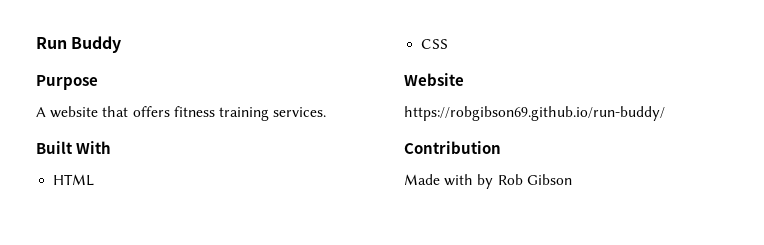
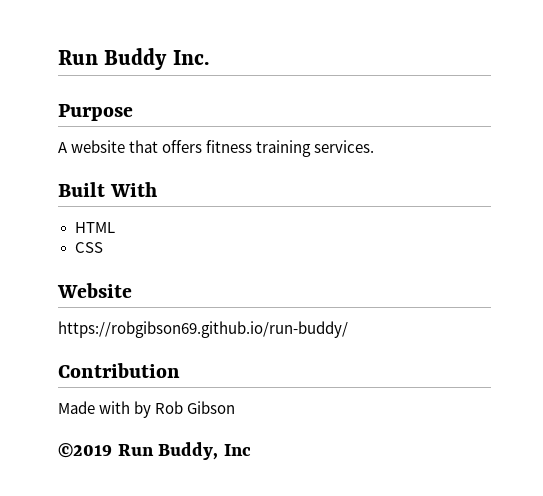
(122, 44) none -> [172,50,209,65] Inc.
(572, 179) none -> [58,442,251,460] // ©2019 Run Buddy, Inc

